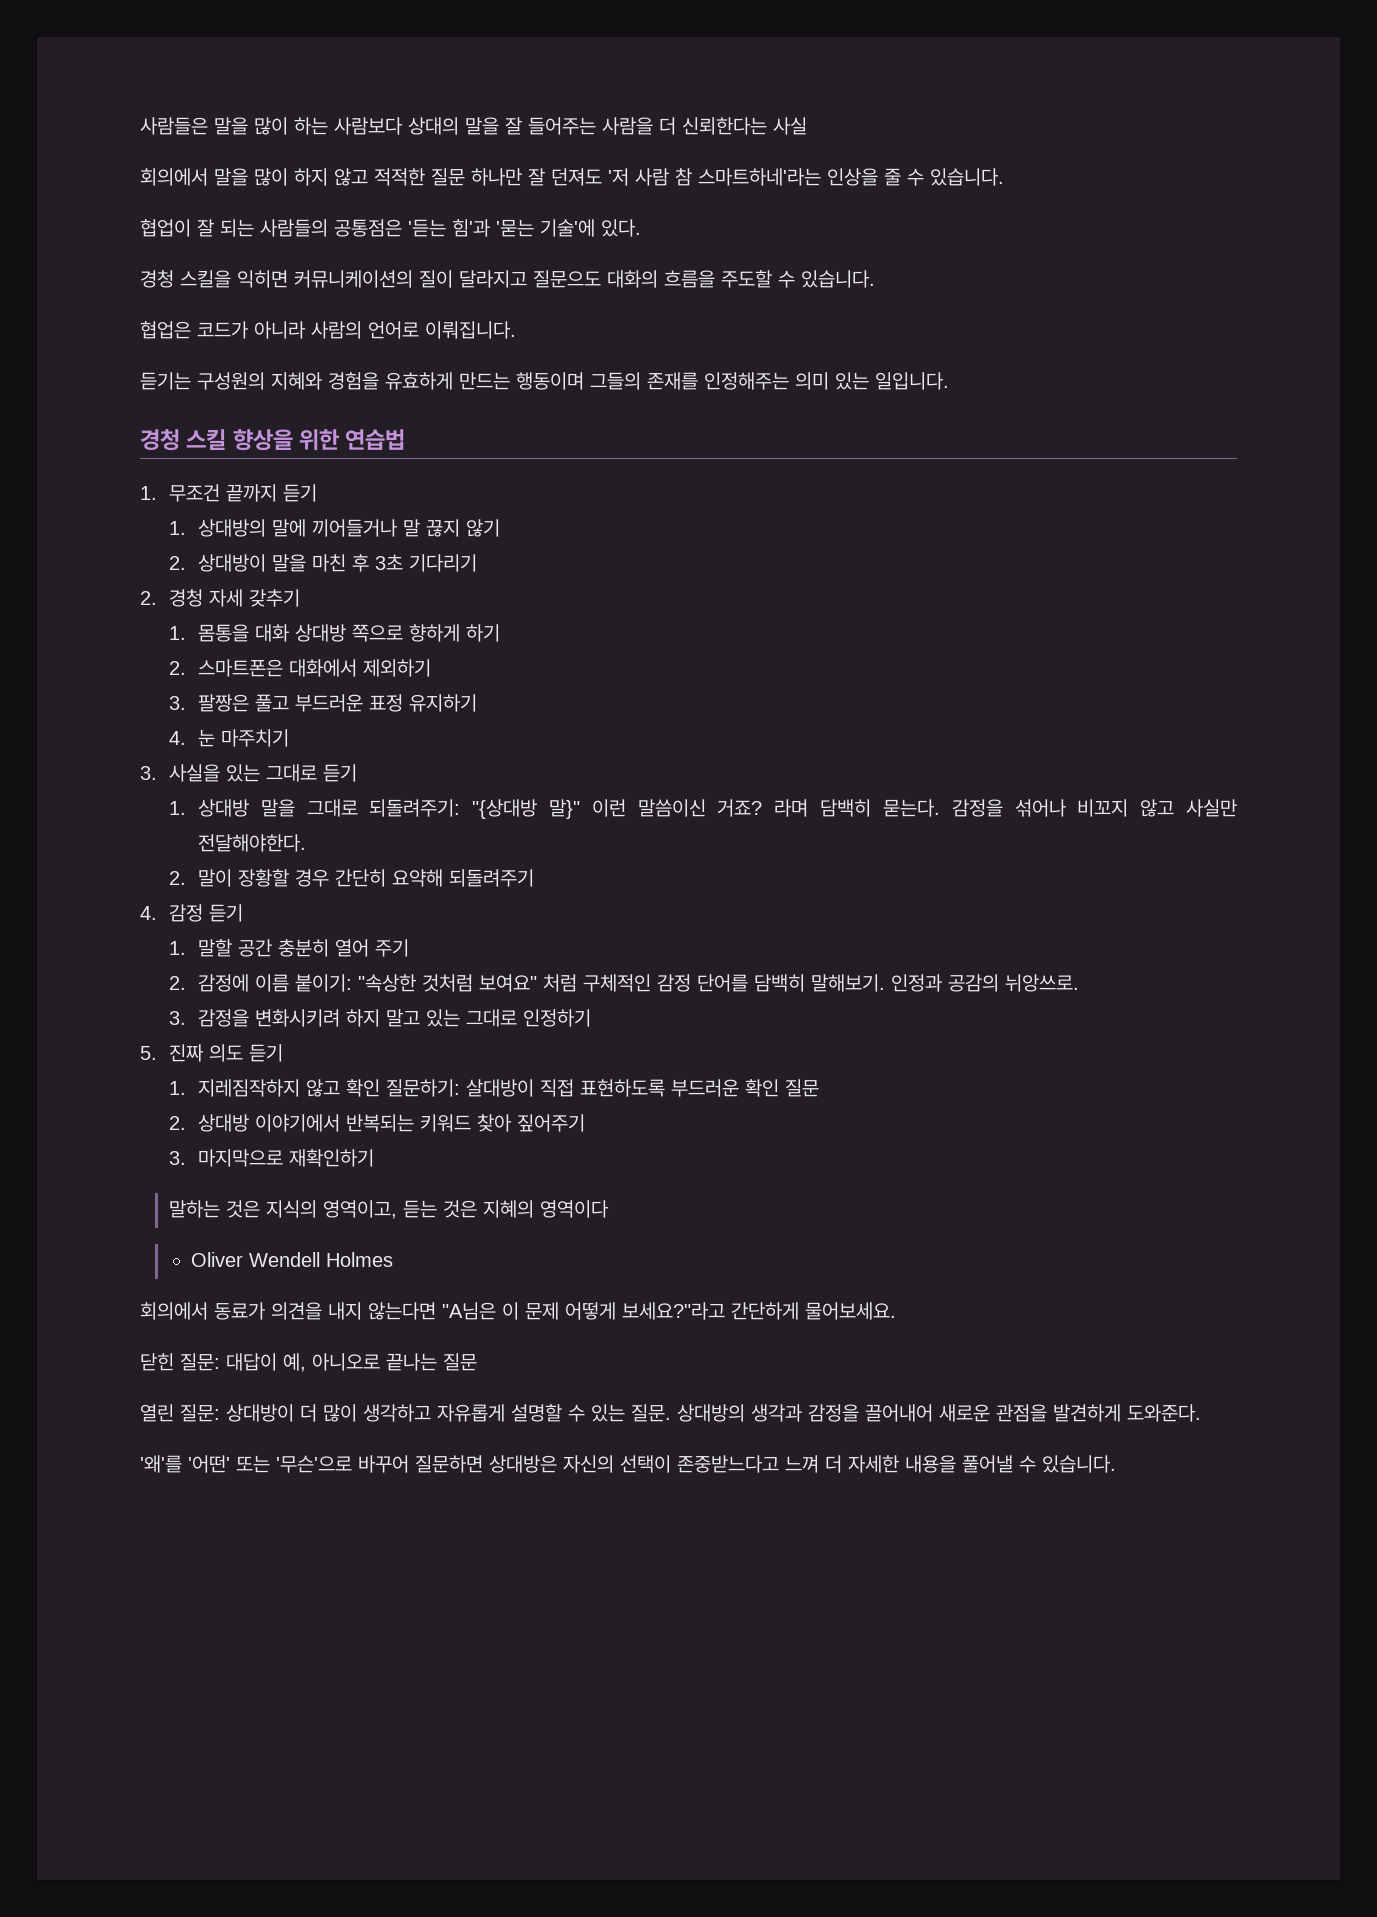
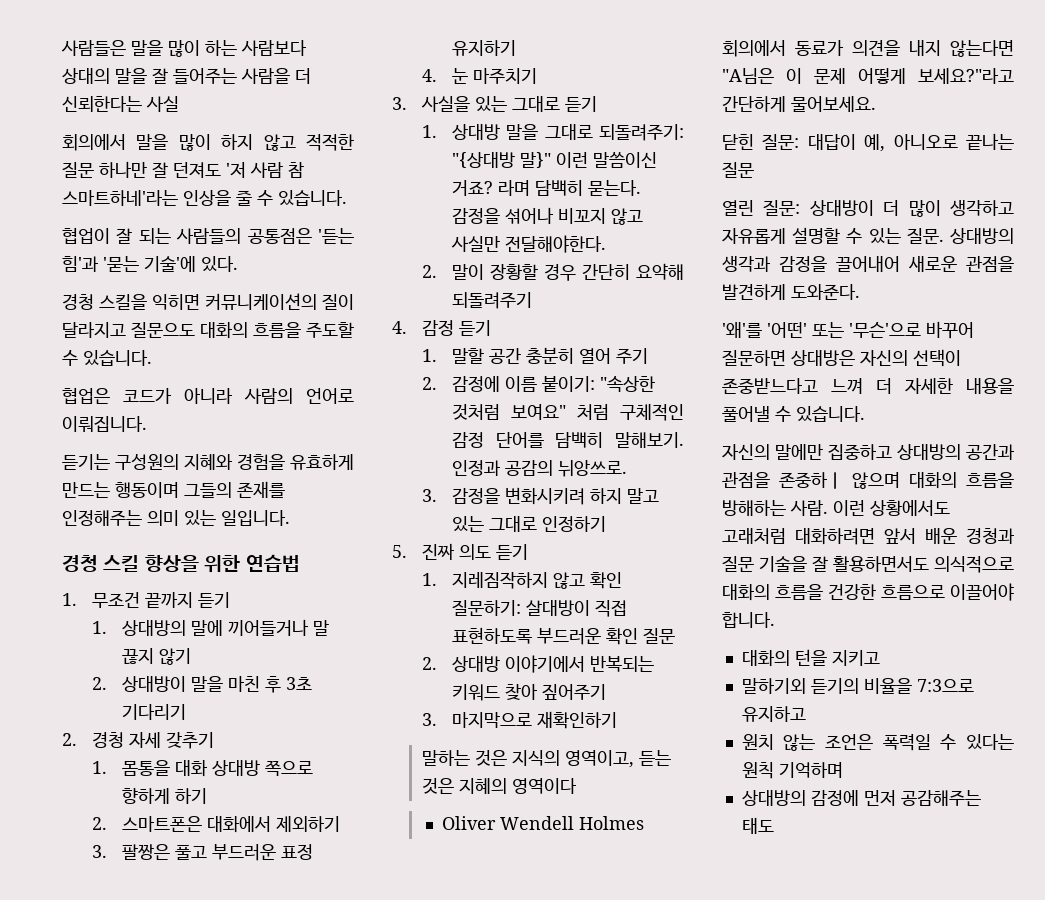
(1116, 1464) none -> [722,444,1015,460] [722,471,1014,489] [722,500,950,516] [722,527,1015,545] [722,556,1014,573] [722,583,1014,601] [722,612,775,628] [741,649,880,667] [741,678,974,694] [741,706,806,722] [741,734,1014,751] [741,762,843,779] [741,790,981,806] [741,817,774,834] // 자신의 말에만 집중하고 상대방의 공간과 관점을 존중하ㅣ 않으며 대화의 흐름을 방해하는 사람. 이런 상황에서도 고래처럼 대화하려면 앞서 배운 경청과 질문 기술을 잘 활용하면서도 의식적으로 대화의 흐름을 건강한 흐름으로 이끌어야 합니다. // 대화의 턴을 지키고 // 말하기외 듣기의 비율을 7:3으로 유지하고 // 원치 않는 조언은 폭력일 수 있다는 원칙 기억하며 // 상대방의 감정에 먼저 공감해주는 태도

